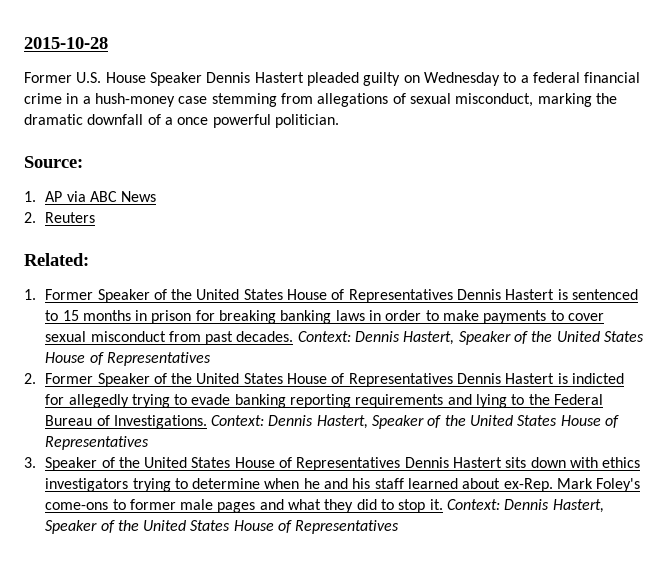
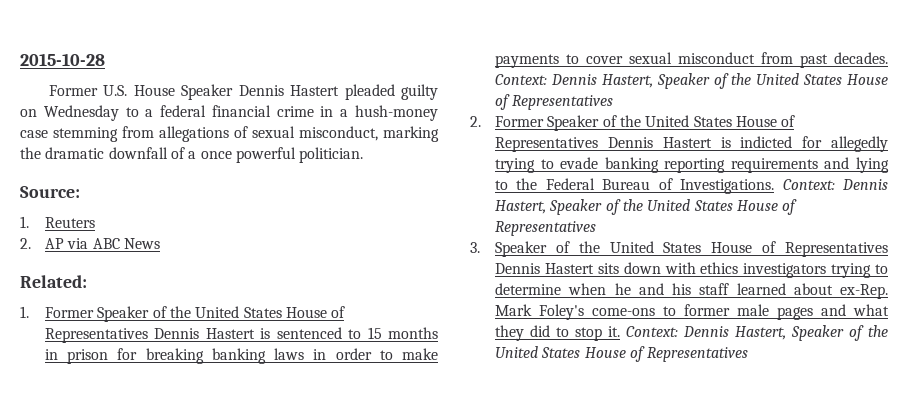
(36, 196) none -> [45,217,96,228] [20,238,31,249] Reuters // 2.
[24,212,96,223] // 2. Reuters -> (161, 243) none

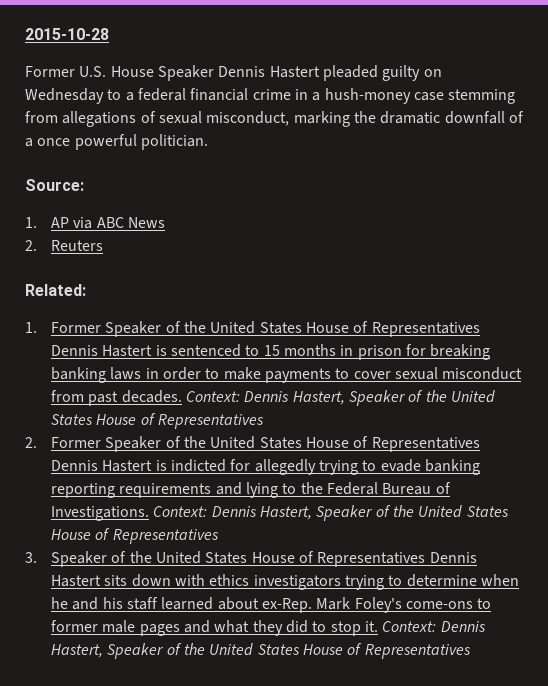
[45,217,96,228] [20,238,31,249] Reuters // 2. -> (37, 222) none
(161, 243) none -> [25,240,103,251] // 2. Reuters

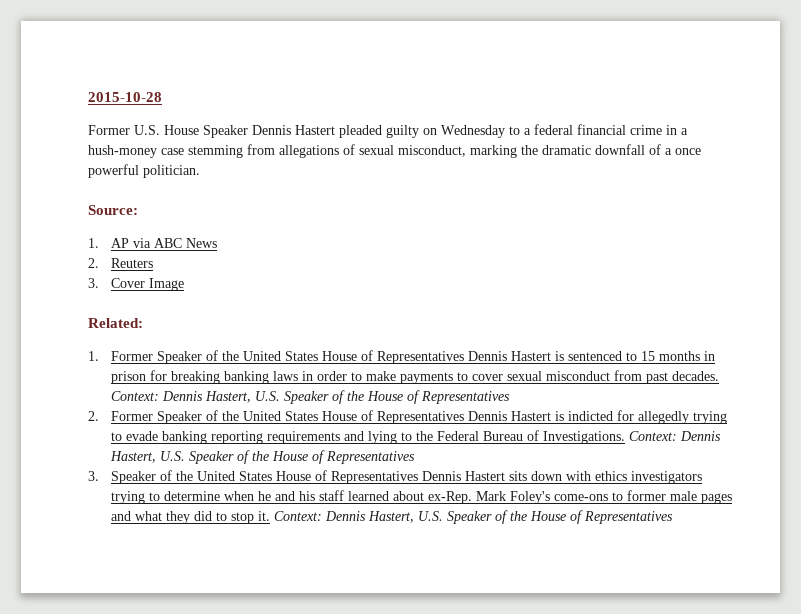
(103, 245) none -> [88,278,185,291] // 3. Cover Image
[348,390,495,406] [50,414,93,425] Speaker of the United States -> [255,390,365,404] U.S. Speaker of the
[316,505,509,521] Speaker of the United States -> [160,450,270,464] U.S. Speaker of the
[107,643,300,659] Speaker of the United States -> [418,510,528,524] U.S. Speaker of the

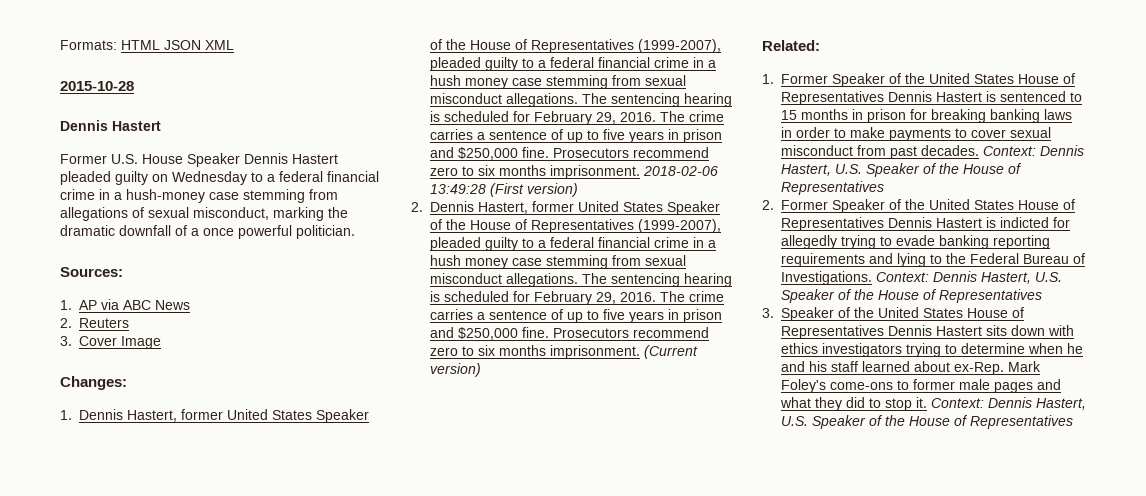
(88, 97) none -> [60,40,234,50] Formats: HTML JSON XML //
(162, 97) none -> [60,120,161,131] // Dennis Hastert
[88,205,138,215] Source: -> [60,267,123,277] Sources:
(185, 284) none -> [60,376,127,390] [60,409,369,423] [430,39,721,53] [430,57,716,71] [430,75,686,89] [430,93,732,107] [430,111,724,125] [430,129,722,143] [430,147,709,160] [430,165,718,179] [430,183,578,197] [411,201,720,215] [430,219,721,233] [430,237,716,251] [430,255,686,269] [430,273,732,287] [430,291,724,305] [430,309,722,323] [430,327,709,340] [430,345,698,359] [430,363,481,377] // Changes: // 1. Dennis Hastert, former United States Speaker of the House of Representatives (1999-2007), pleaded guilty to a federal financial crime in a hush money case stemming from sexual misconduct allegations. The sentencing hearing is scheduled for February 29, 2016. The crime carries a sentence of up to five years in prison and $250,000 fine. Prosecutors recommend zero to six months imprisonment. 2018-02-06 13:49:28 (First version) // 2. Dennis Hastert, former United States Speaker of the House of Representatives (1999-2007), pleaded guilty to a federal financial crime in a hush money case stemming from sexual misconduct allegations. The sentencing hearing is scheduled for February 29, 2016. The crime carries a sentence of up to five years in prison and $250,000 fine. Prosecutors recommend zero to six months imprisonment. (Current version)

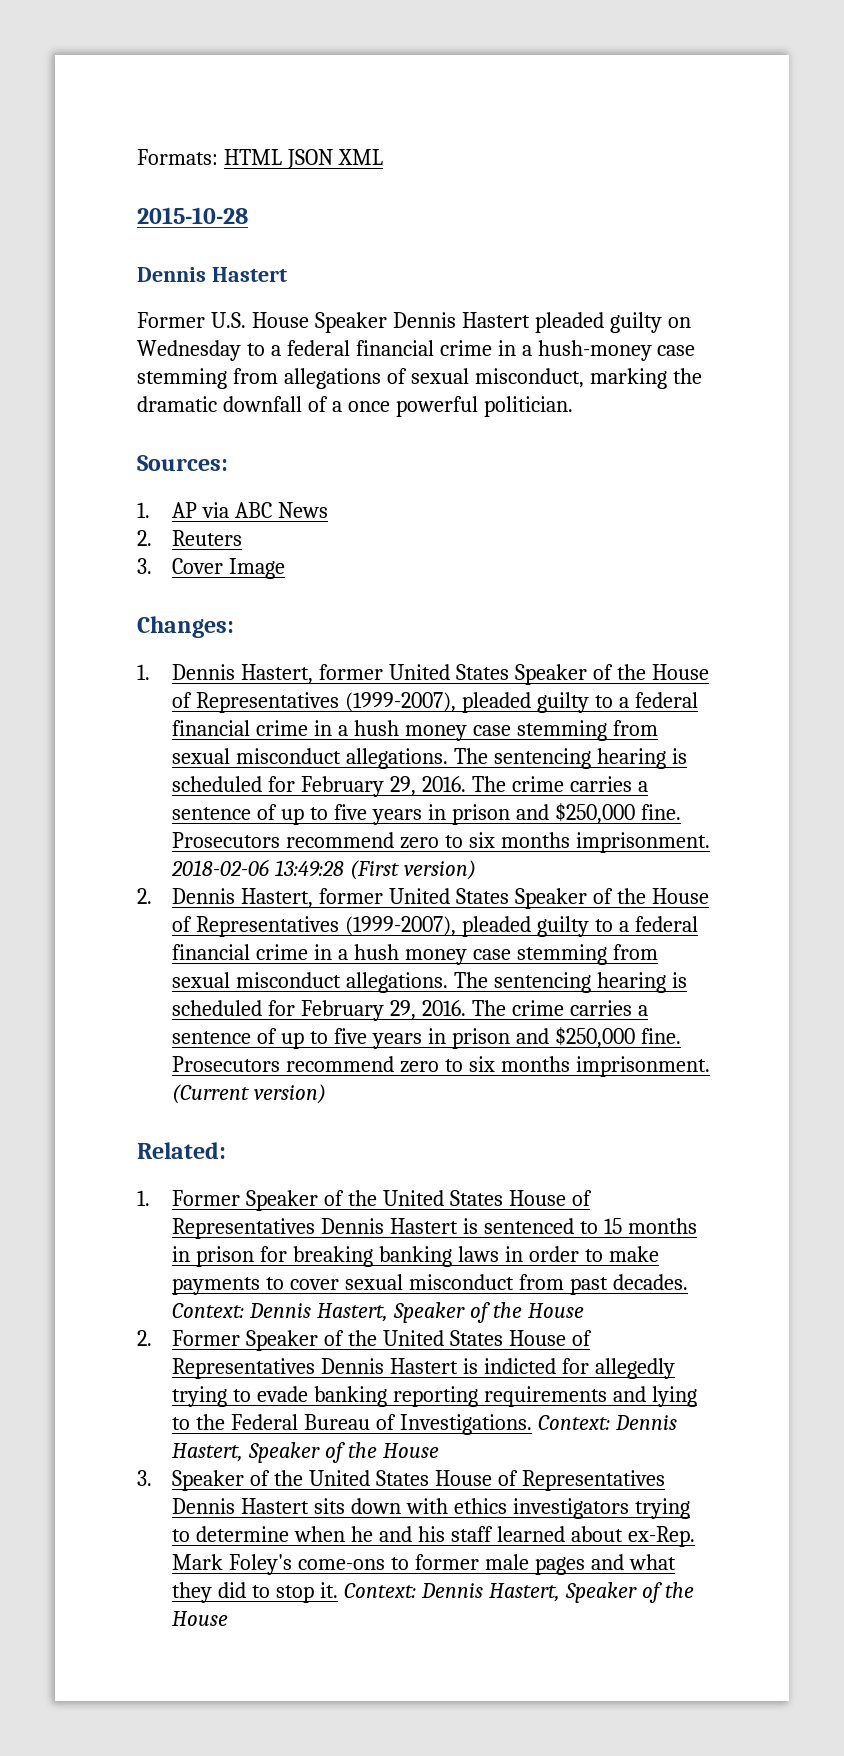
[835,163,1022,177] [781,181,884,195] U.S. Speaker of the House of Representatives -> [393,1302,585,1323] Speaker of the House
[1035,272,1062,282] [781,289,1042,303] U.S. Speaker of the House of Representatives -> [248,1442,440,1463] Speaker of the House
[781,415,1073,429] U.S. Speaker of the House of Representatives -> [564,1582,694,1603] [172,1611,229,1626] Speaker of the House

